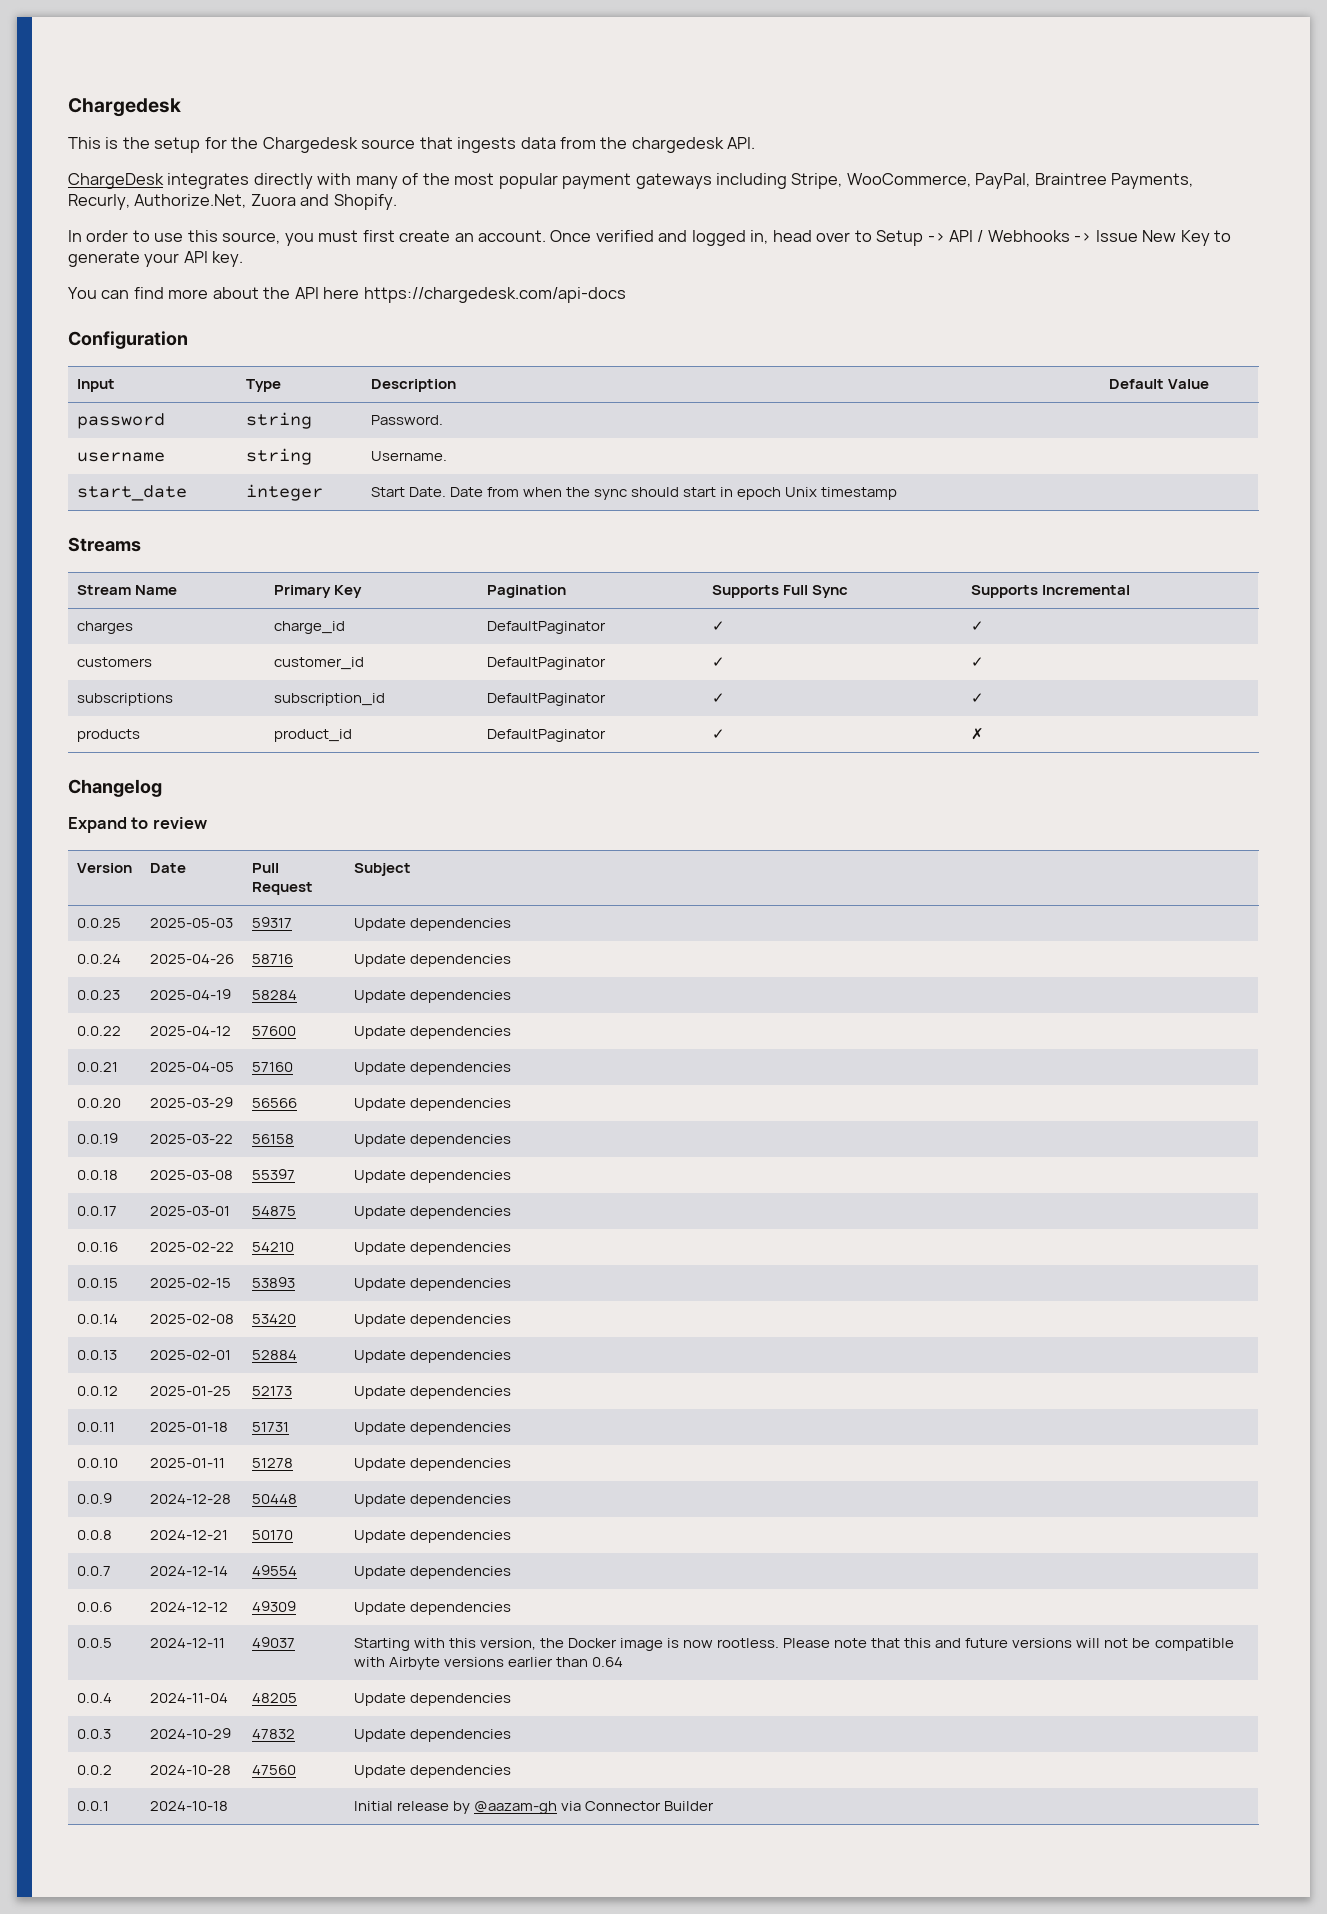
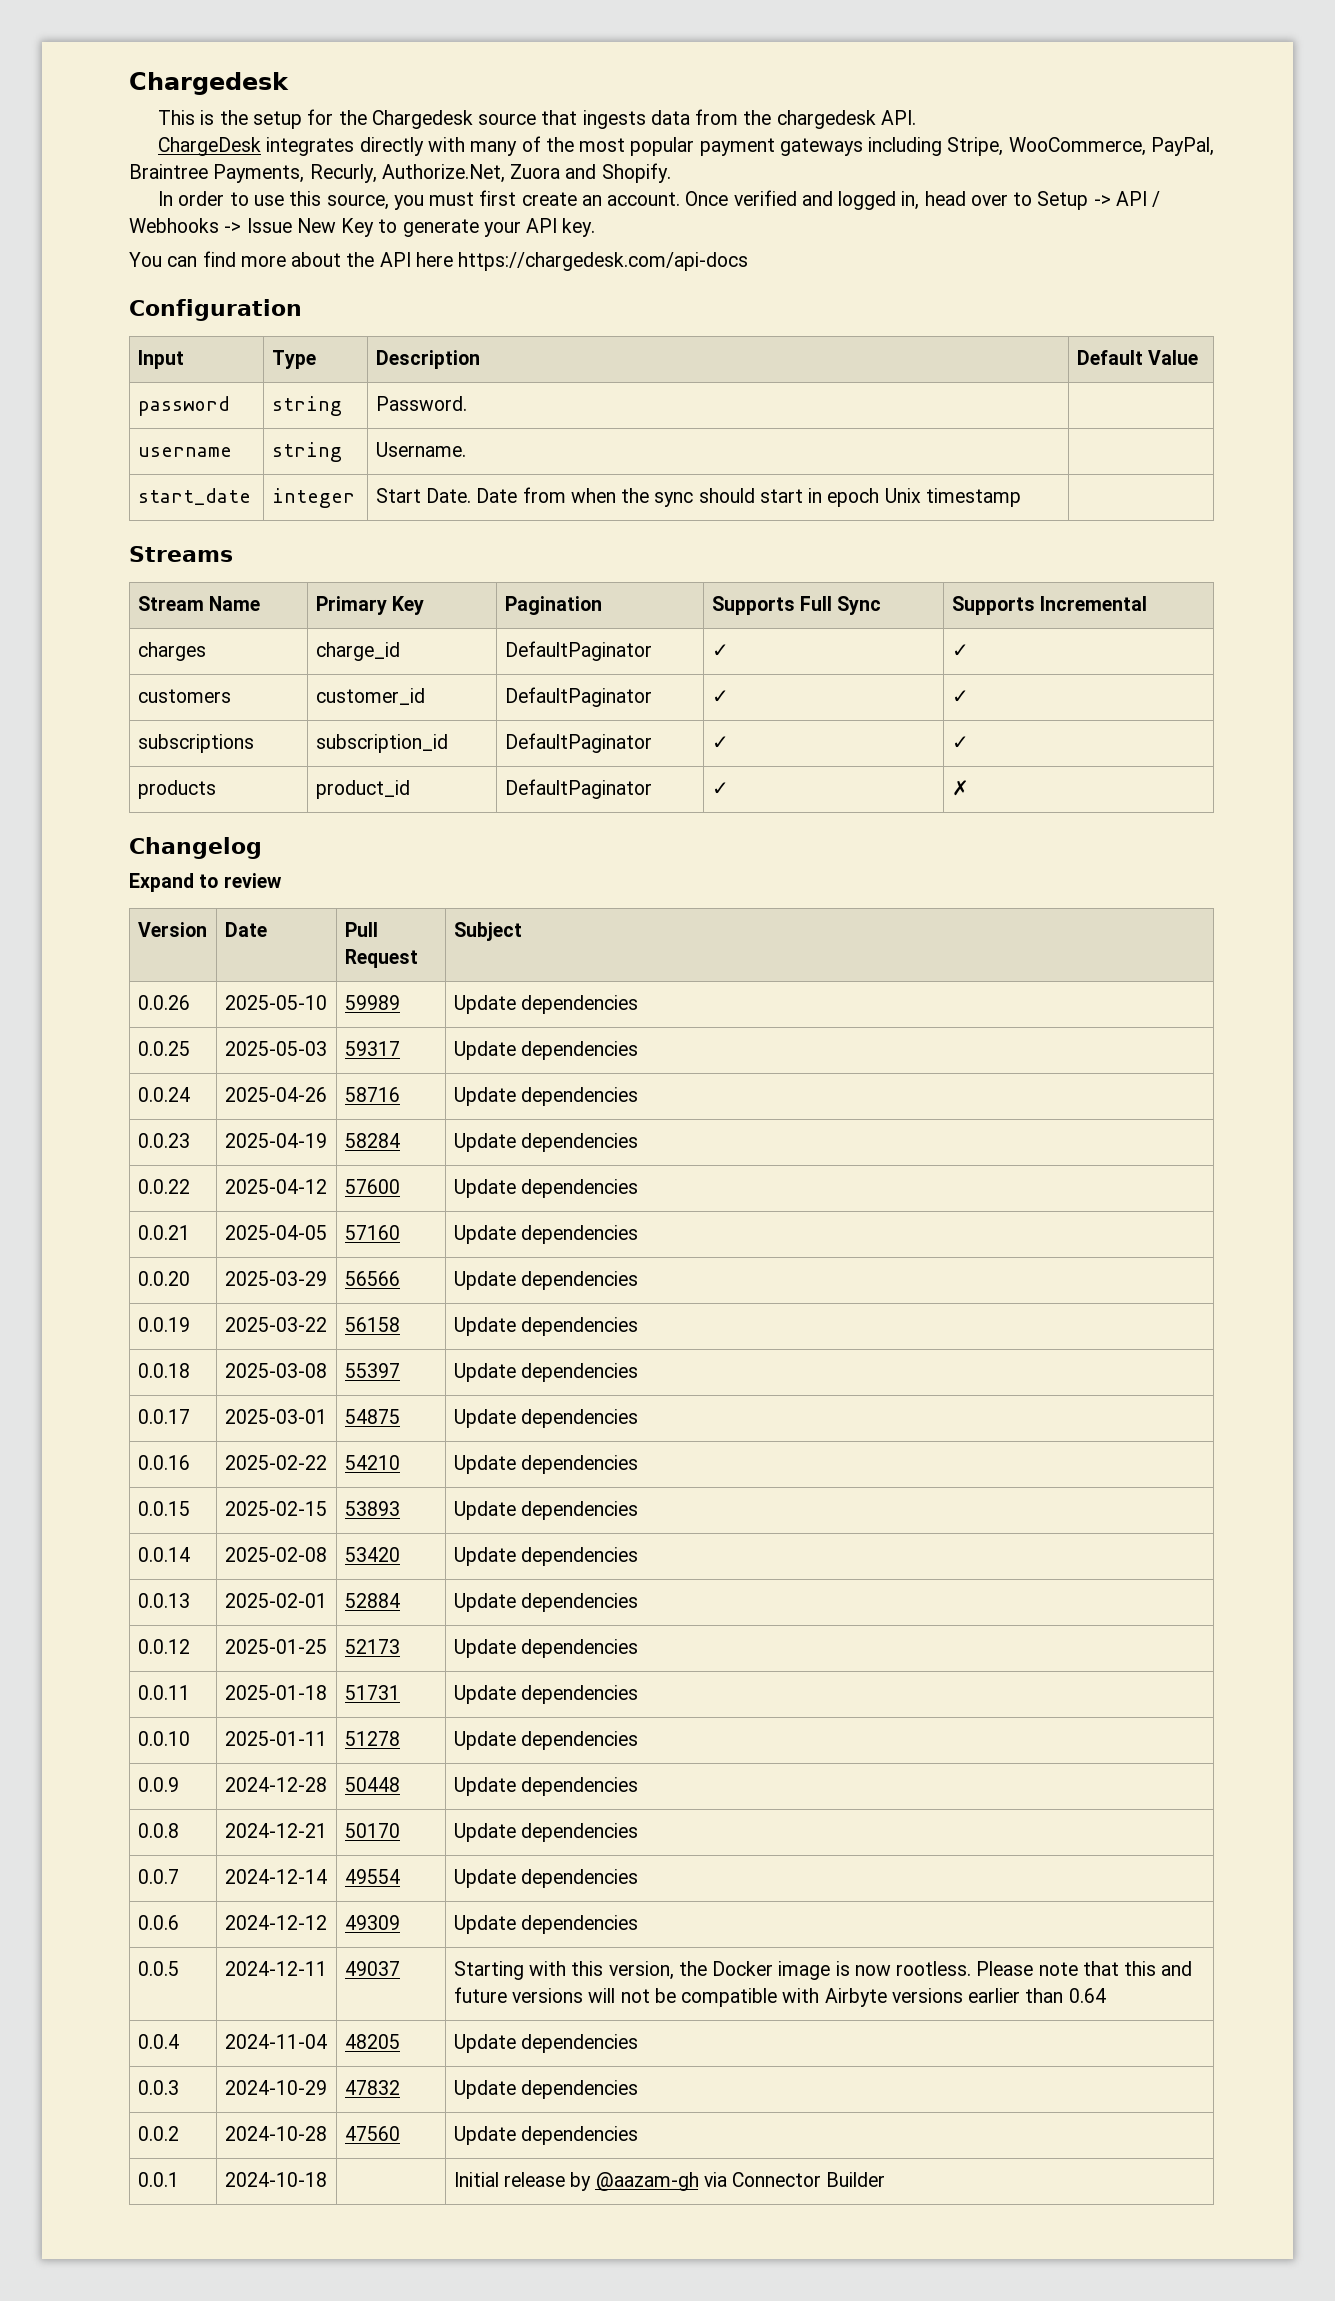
(411, 869) none -> [137,995,190,1010] [224,995,327,1010] [344,995,400,1010] [453,995,638,1014] // 0.0.26 | 2025-05-10 | 59989 | Update dependencies

